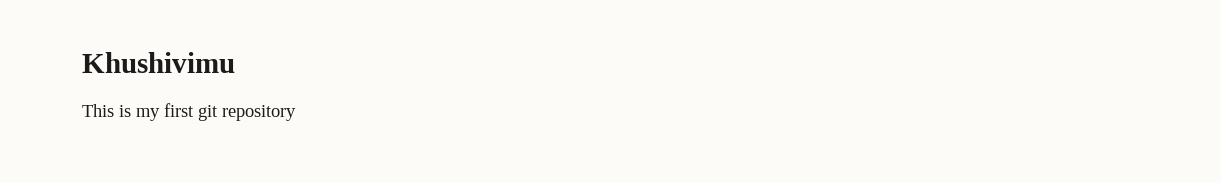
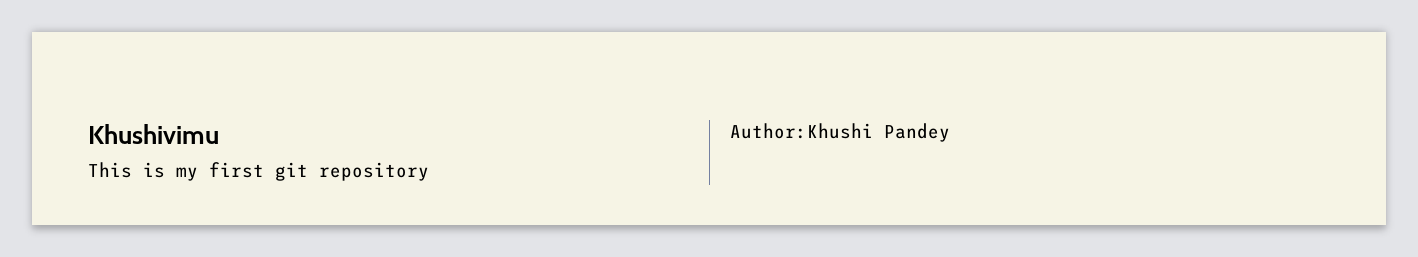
(296, 113) none -> [730,123,950,142] // Author:Khushi Pandey

